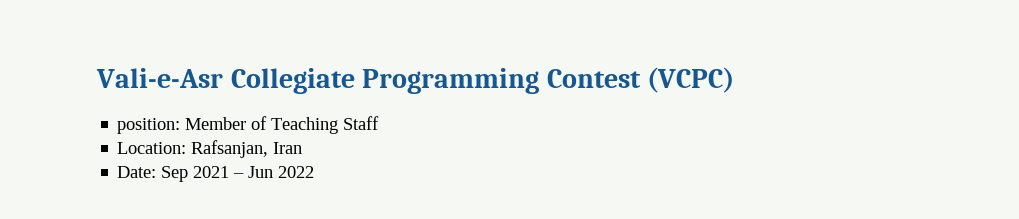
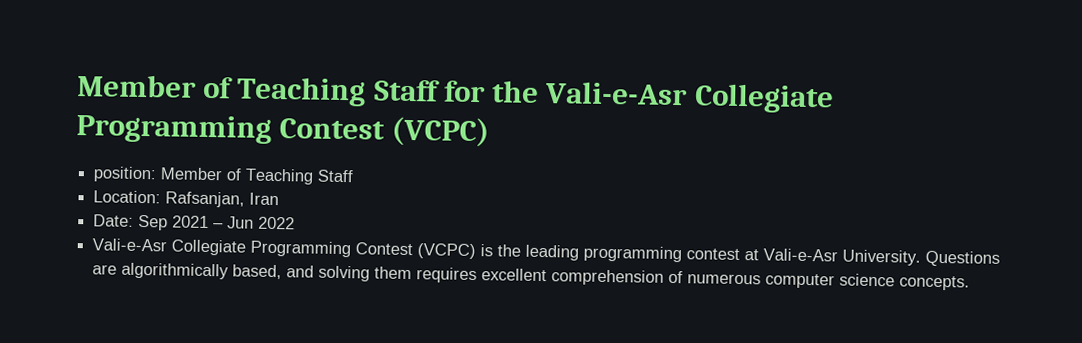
(96, 78) none -> [77,74,540,107] Member of Teaching Staff for the
(315, 172) none -> [92,238,1001,267] [92,262,971,291] // Vali-e-Asr Collegiate Programming Contest (VCPC) is the leading programming contest at Vali-e-Asr University. Questions are algorithmically based, and solving them requires excellent comprehension of numerous computer science concepts.

